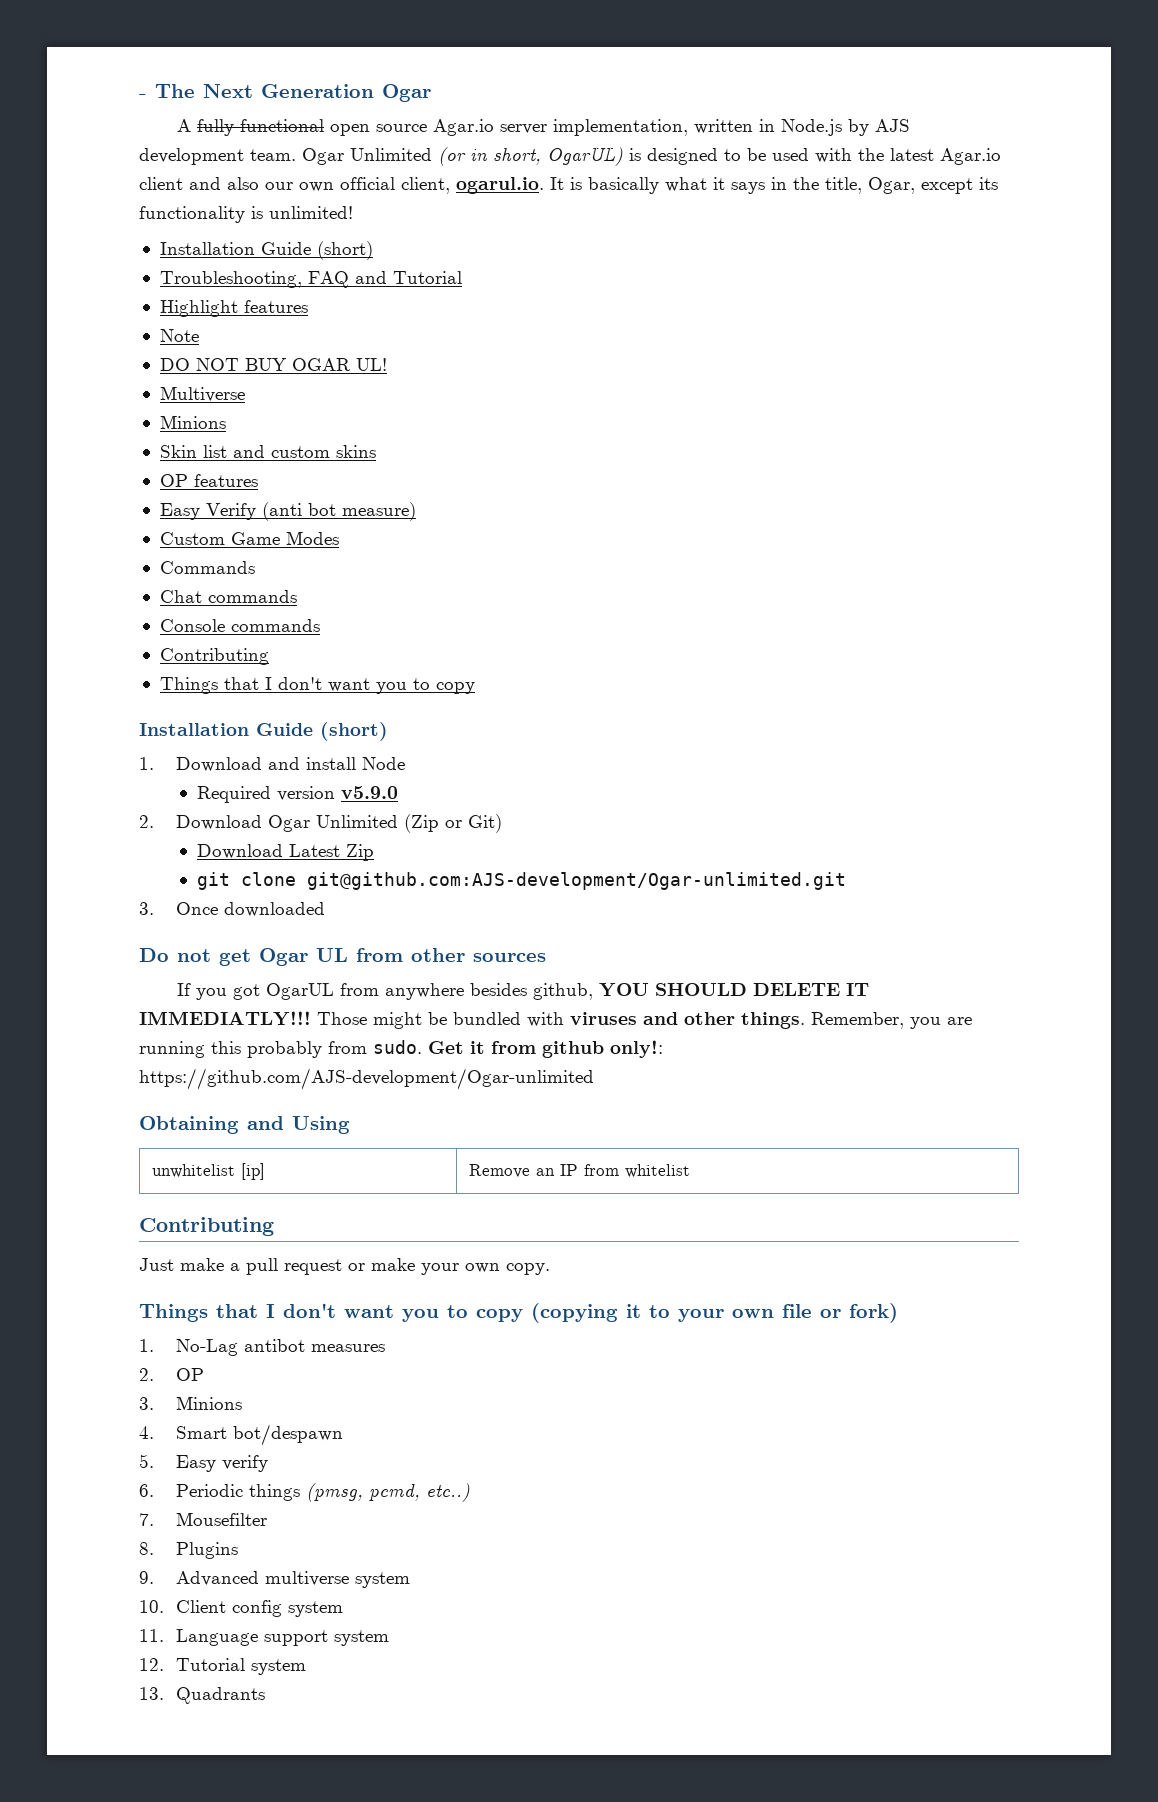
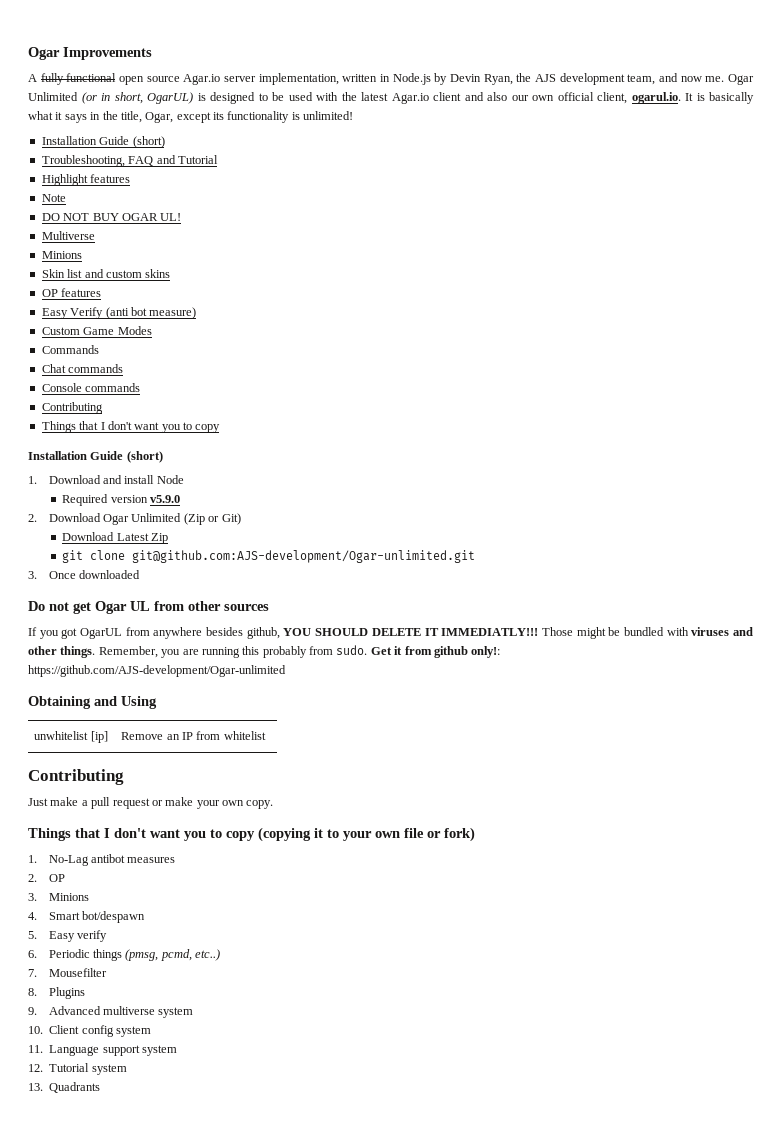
[139,84,431,102] - The Next Generation Ogar -> [28,47,152,60] Ogar Improvements
[874,119,910,132] [139,148,296,165] AJS development team. -> [450,73,725,85] Devin Ryan, the AJS development team, and now me.

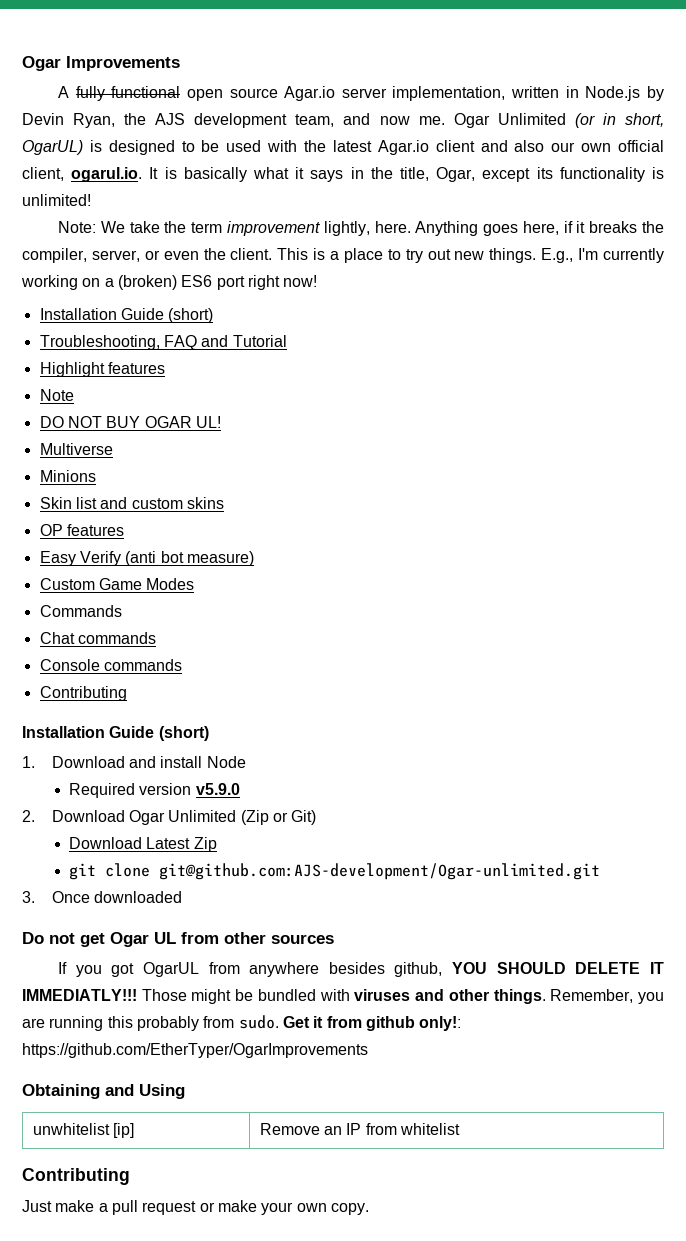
(354, 115) none -> [57,221,664,236] [22,248,664,263] [21,275,318,290] // Note: We take the term improvement lightly, here. Anything goes here, if it breaks the compiler, server, or even the client. This is a place to try out new things. E.g., I'm currently working on a (broken) ES6 port right now!
[41,421,221,433] // Things that I don't want you to copy -> (127, 693) none
[28,665,286,677] https://github.com/AJS-development/Ogar-unlimited -> [22,1043,368,1058] https://github.com/EtherTyper/OgarImprovements
[28,827,475,842] [28,854,176,866] [28,874,65,882] [28,893,89,901] [28,911,146,923] [28,930,108,942] [28,949,221,961] [28,968,107,977] [28,987,85,999] [28,1006,194,1018] [28,1025,151,1037] [28,1045,177,1056] [28,1063,127,1075] [28,1082,101,1093] // Things that I don't want you to copy (copying it to your own file or fork) // 1. No-Lag antibot measures // 2. OP // 3. Minions // 4. Smart bot/despawn // 5. Easy verify // 6. Periodic things (pmsg, pcmd, etc..) // 7. Mousefilter // 8. Plugins // 9. Advanced multiverse system // 10. Client config system // 11. Language support system // 12. Tutorial system // 13. Quadrants -> (369, 1209) none

